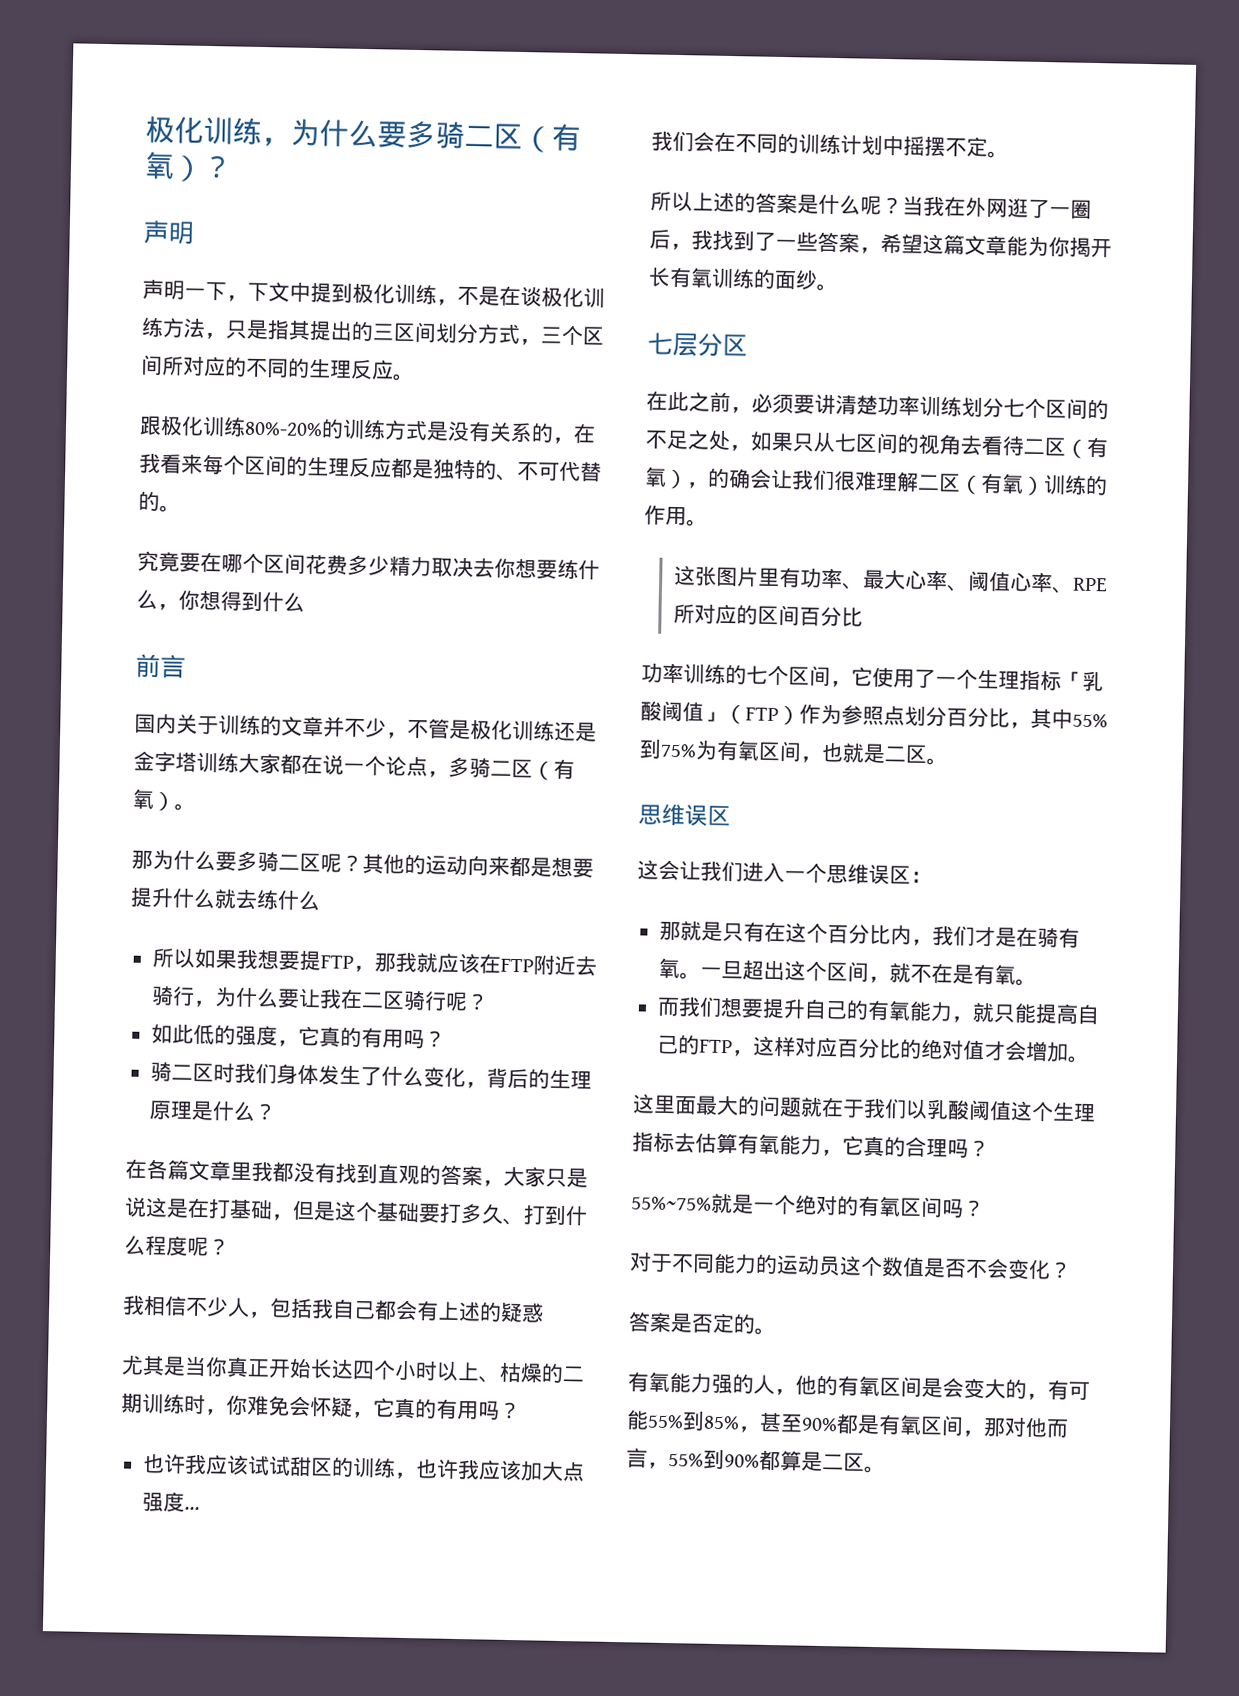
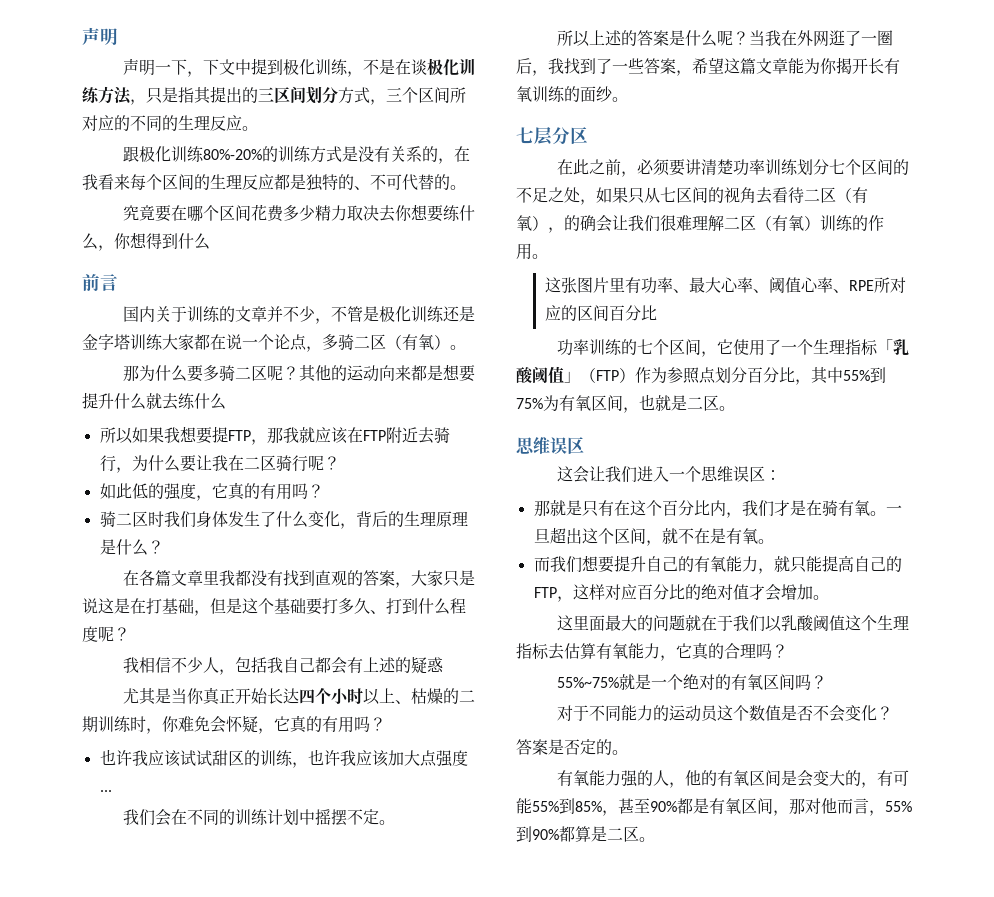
[145,115,581,153] [144,151,233,182] 极化训练，为什么要多骑二区（有氧）？ // -> (82, 36) none

